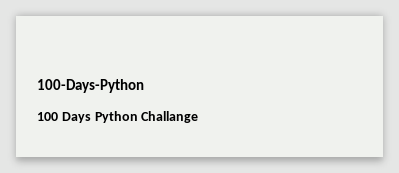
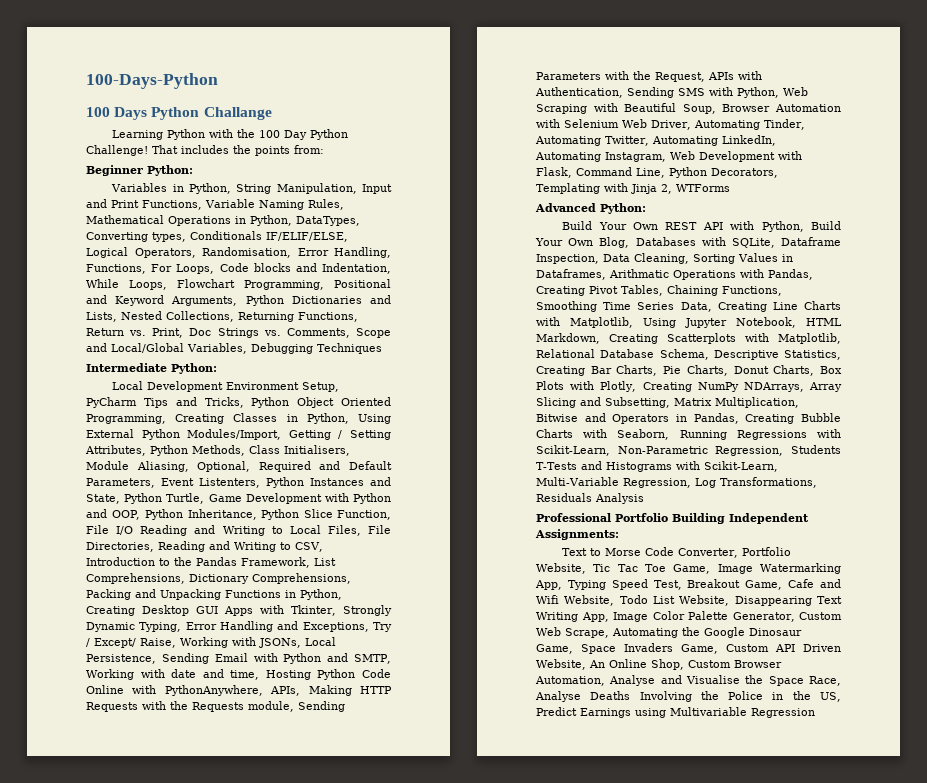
(199, 117) none -> [112,129,349,140] [86,145,324,156] [86,165,193,176] [111,183,392,194] [86,199,344,210] [86,215,360,226] [86,231,348,242] [86,247,391,258] [86,263,391,274] [86,279,391,290] [86,295,391,306] [86,311,358,322] [86,328,391,338] [86,343,382,354] [86,363,217,374] [112,381,340,392] [86,397,391,408] [86,413,391,424] [86,429,391,440] [85,445,350,456] [86,461,392,472] [86,477,391,488] [86,493,391,504] [86,509,391,520] [86,525,391,536] [86,541,323,552] [86,557,336,568] [86,573,351,584] [86,589,342,600] [86,605,392,616] [86,621,393,632] [86,637,336,648] [86,653,392,664] [86,669,391,680] [86,685,392,696] [86,701,345,712] [536,71,762,82] [535,87,808,98] [536,103,841,114] [536,119,805,130] [535,135,776,146] [535,151,802,162] [536,167,778,178] [536,183,730,194] [535,203,646,214] [562,221,841,232] [535,237,841,248] [536,253,793,264] [536,269,813,280] [536,285,782,296] [536,301,841,312] [536,317,842,328] [536,333,841,344] [536,349,841,360] [536,365,842,376] [536,381,842,392] [536,397,799,408] [536,413,841,424] [536,429,841,440] [536,445,841,456] [536,461,778,472] [536,477,817,488] [536,493,644,504] [536,513,809,524] [535,529,619,540] [562,547,792,558] [536,563,841,574] [535,579,841,590] [536,595,842,606] [536,611,842,622] [536,627,802,638] [536,643,841,654] [536,659,782,670] [535,675,841,686] [535,691,841,702] [536,707,815,718] // Learning Python with the 100 Day Python Challenge! That includes the points from: // Beginner Python: // Variables in Python, String Manipulation, Input and Print Functions, Variable Naming Rules, Mathematical Operations in Python, DataTypes, Converting types, Conditionals IF/ELIF/ELSE, Logical Operators, Randomisation, Error Handling, Functions, For Loops, Code blocks and Indentation, While Loops, Flowchart Programming, Positional and Keyword Arguments, Python Dictionaries and Lists, Nested Collections, Returning Functions, Return vs. Print, Doc Strings vs. Comments, Scope and Local/Global Variables, Debugging Techniques // Intermediate Python: // Local Development Environment Setup, PyCharm Tips and Tricks, Python Object Oriented Programming, Creating Classes in Python, Using External Python Modules/Import, Getting / Setting Attributes, Python Methods, Class Initialisers, Module Aliasing, Optional, Required and Default Parameters, Event Listenters, Python Instances and State, Python Turtle, Game Development with Python and OOP, Python Inheritance, Python Slice Function, File I/O Reading and Writing to Local Files, File Directories, Reading and Writing to CSV, Introduction to the Pandas Framework, List Comprehensions, Dictionary Comprehensions, Packing and Unpacking Functions in Python, Creating Desktop GUI Apps with Tkinter, Strongly Dynamic Typing, Error Handling and Exceptions, Try / Except/ Raise, Working with JSONs, Local Persistence, Sending Email with Python and SMTP, Working with date and time, Hosting Python Code Online with PythonAnywhere, APIs, Making HTTP Requests with the Requests module, Sending Parameters with the Request, APIs with Authentication, Sending SMS with Python, Web Scraping with Beautiful Soup, Browser Automation with Selenium Web Driver, Automating Tinder, Automating Twitter, Automating LinkedIn, Automating Instagram, Web Development with Flask, Command Line, Python Decorators, Templating with Jinja 2, WTForms // Advanced Python: // Build Your Own REST API with Python, Build Your Own Blog, Databases with SQLite, Dataframe Inspection, Data Cleaning, Sorting Values in Dataframes, Arithmatic Operations with Pandas, Creating Pivot Tables, Chaining Functions, Smoothing Time Series Data, Creating Line Charts with Matplotlib, Using Jupyter Notebook, HTML Markdown, Creating Scatterplots with Matplotlib, Relational Database Schema, Descriptive Statistics, Creating Bar Charts, Pie Charts, Donut Charts, Box Plots with Plotly, Creating NumPy NDArrays, Array Slicing and Subsetting, Matrix Multiplication, Bitwise and Operators in Pandas, Creating Bubble Charts with Seaborn, Running Regressions with Scikit-Learn, Non-Parametric Regression, Students T-Tests and Histograms with Scikit-Learn, Multi-Variable Regression, Log Transformations, Residuals Analysis // Professional Portfolio Building Independent Assignments: // Text to Morse Code Converter, Portfolio Website, Tic Tac Toe Game, Image Watermarking App, Typing Speed Test, Breakout Game, Cafe and Wifi Website, Todo List Website, Disappearing Text Writing App, Image Color Palette Generator, Custom Web Scrape, Automating the Google Dinosaur Game, Space Invaders Game, Custom API Driven Website, An Online Shop, Custom Browser Automation, Analyse and Visualise the Space Race, Analyse Deaths Involving the Police in the US, Predict Earnings using Multivariable Regression

